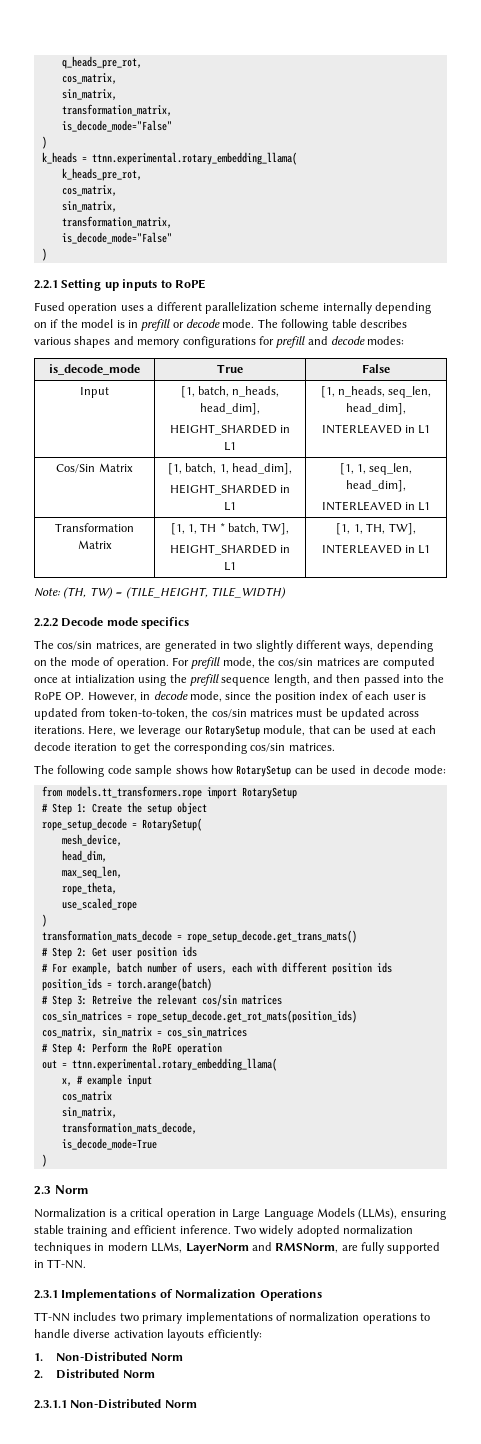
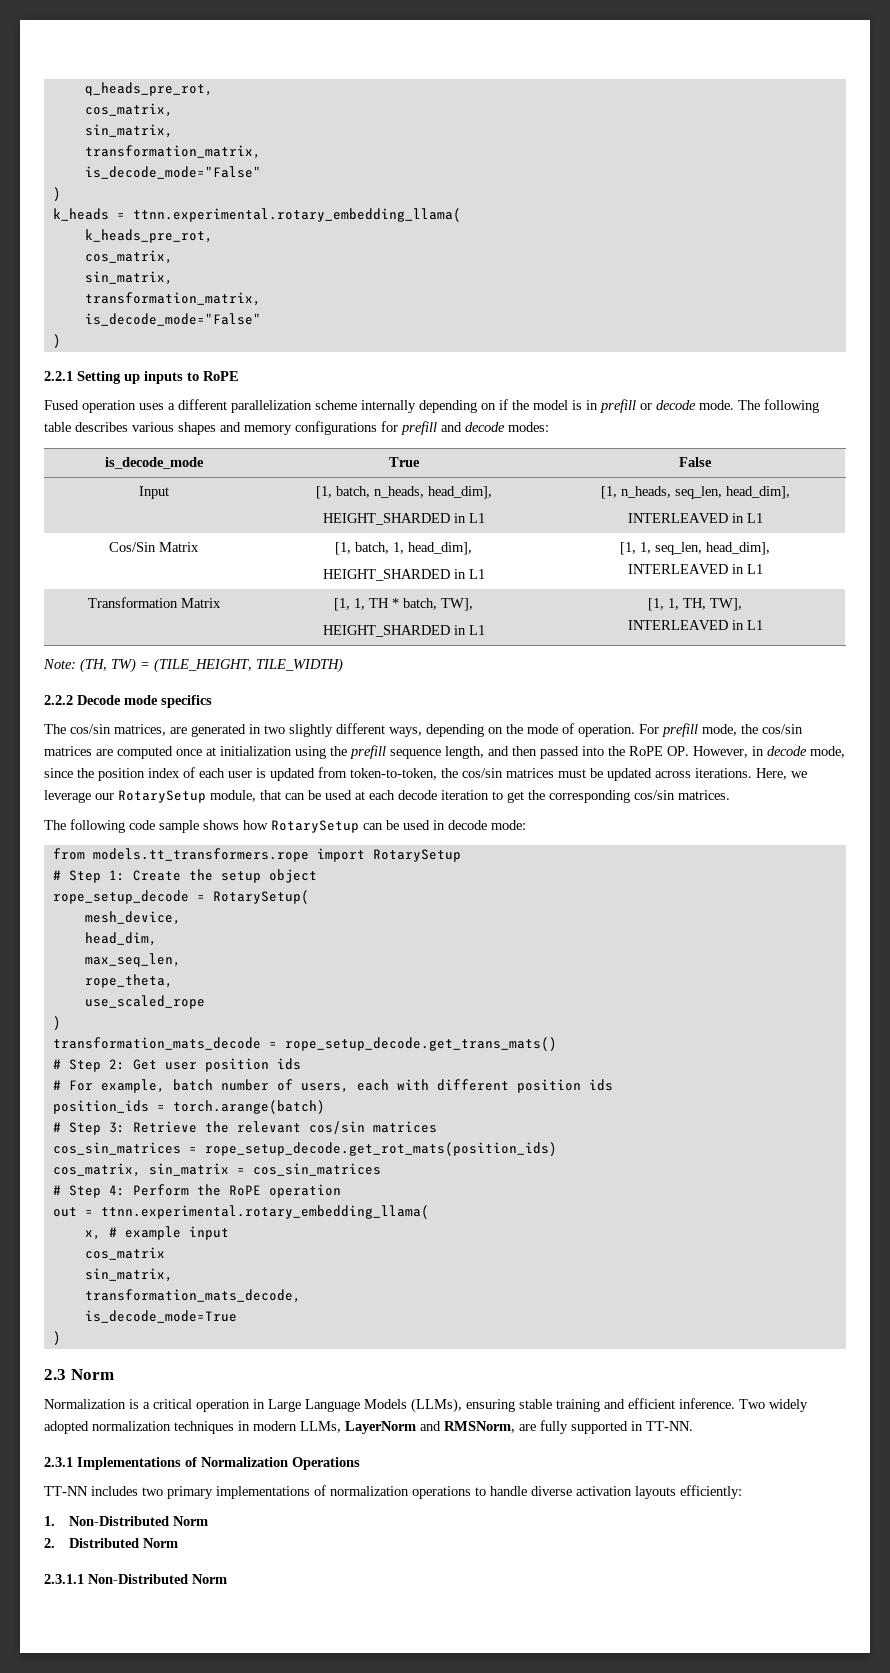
[74,674,135,684] intialization -> [220,746,292,756] initialization
[91,995,132,1005] Retreive -> [132,1121,197,1133] Retrieve

